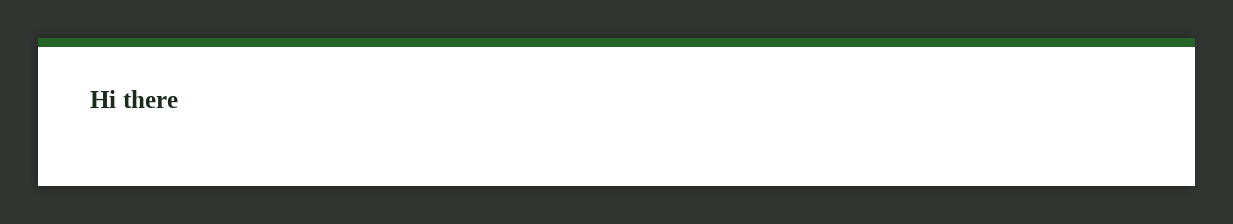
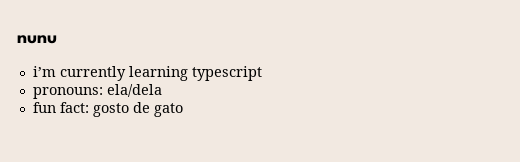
[90,90,178,108] Hi there -> [17,35,57,44] [32,66,262,81] [32,84,162,99] [32,102,183,117] nunu // i’m currently learning typescript // pronouns: ela/dela // fun fact: gosto de gato

